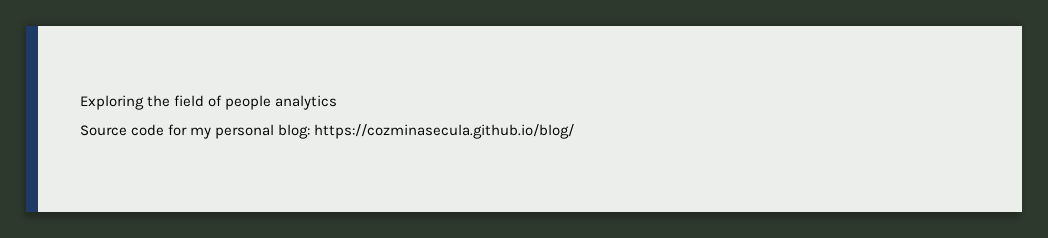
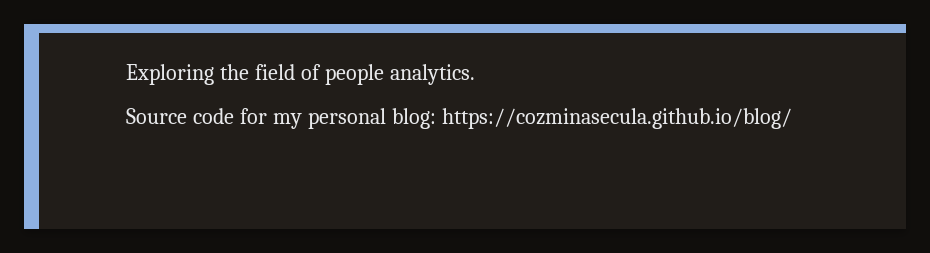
[275,95,338,110] analytics -> [389,64,475,85] analytics.

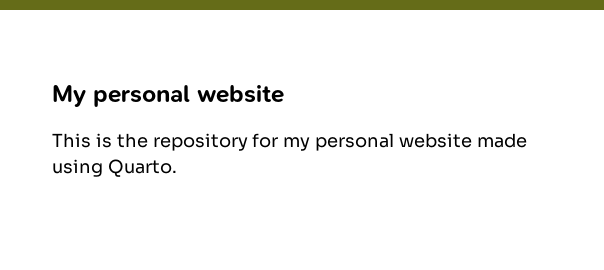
[126,64,475,85] [126,108,792,129] Exploring the field of people analytics. // Source code for my personal blog: https://cozminasecula.github.io/blog/ -> [52,85,284,107] [52,133,527,151] [52,159,177,177] My personal website // This is the repository for my personal website made using Quarto.

